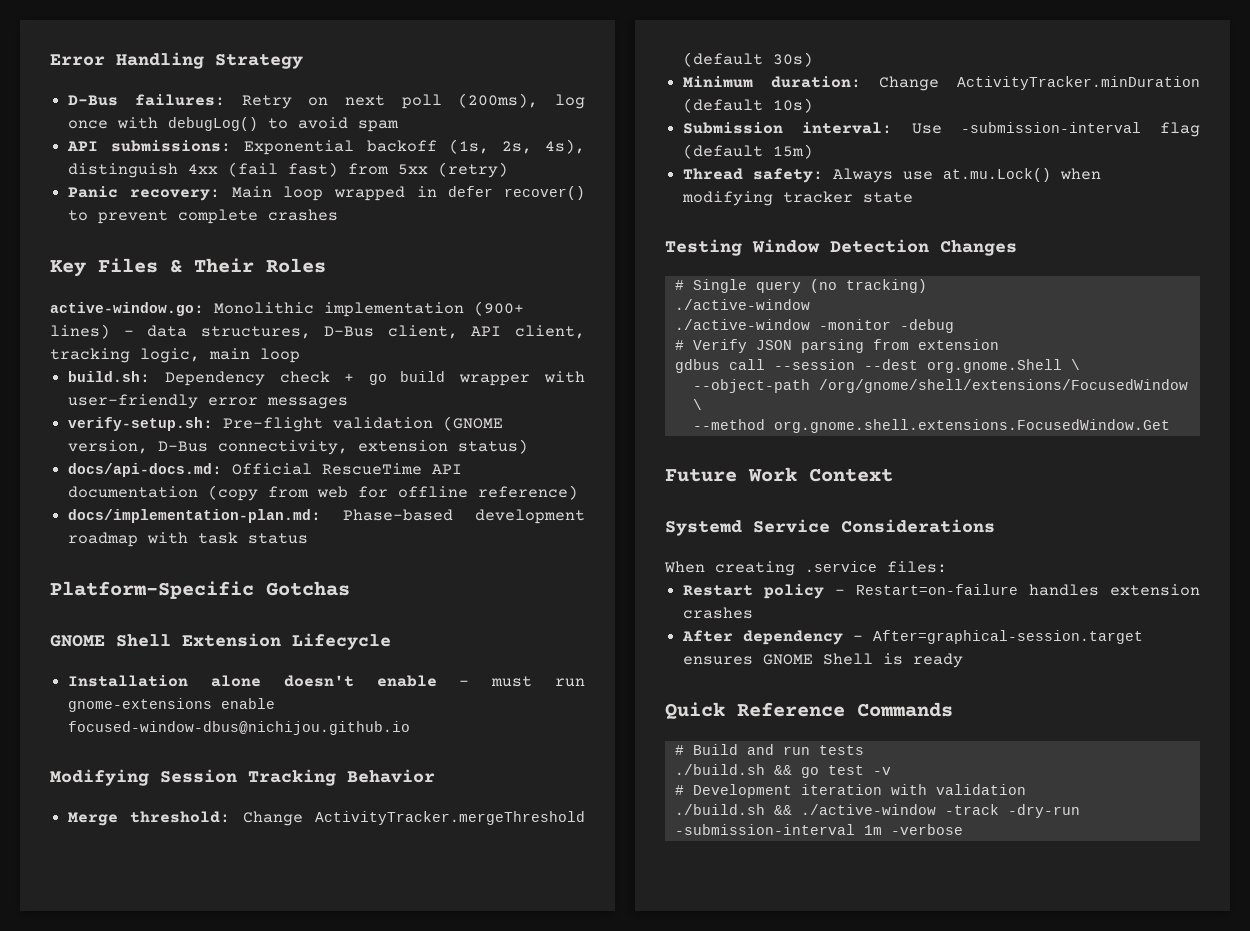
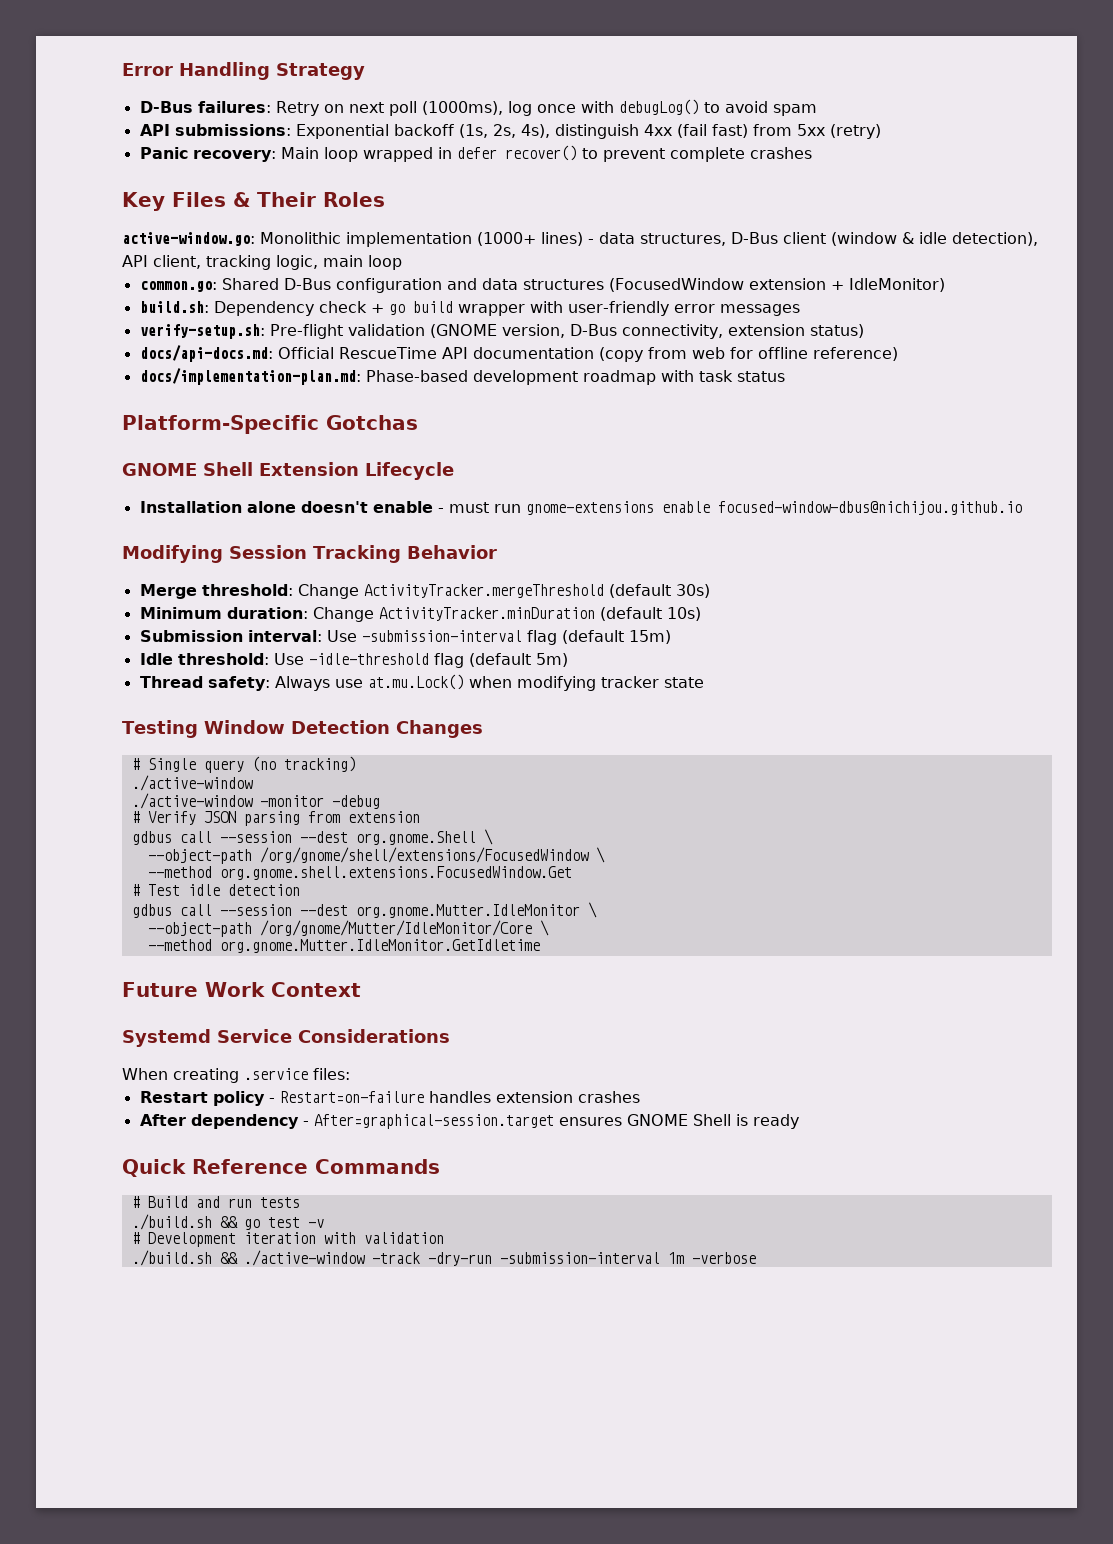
[458,93,539,108] (200ms), -> [421,101,503,115] (1000ms),
[474,301,524,316] (900+ -> [477,232,536,246] (1000+
[387,325,458,339] client, -> [783,232,1038,246] client (window & idle detection),
(300, 355) none -> [139,278,945,293] // common.go: Shared D-Bus configuration and data structures (FocusedWindow extension + IdleMonitor)
(814, 151) none -> [139,653,568,668] // Idle threshold: Use -idle-threshold flag (default 5m)
(1170, 426) none -> [131,884,300,896] [131,902,597,918] [147,920,549,937] [147,939,540,953] // # Test idle detection // gdbus call --session --dest org.gnome.Mutter.IdleMonitor \ // --object-path /org/gnome/Mutter/IdleMonitor/Core \ // --method org.gnome.Mutter.IdleMonitor.GetIdletime

